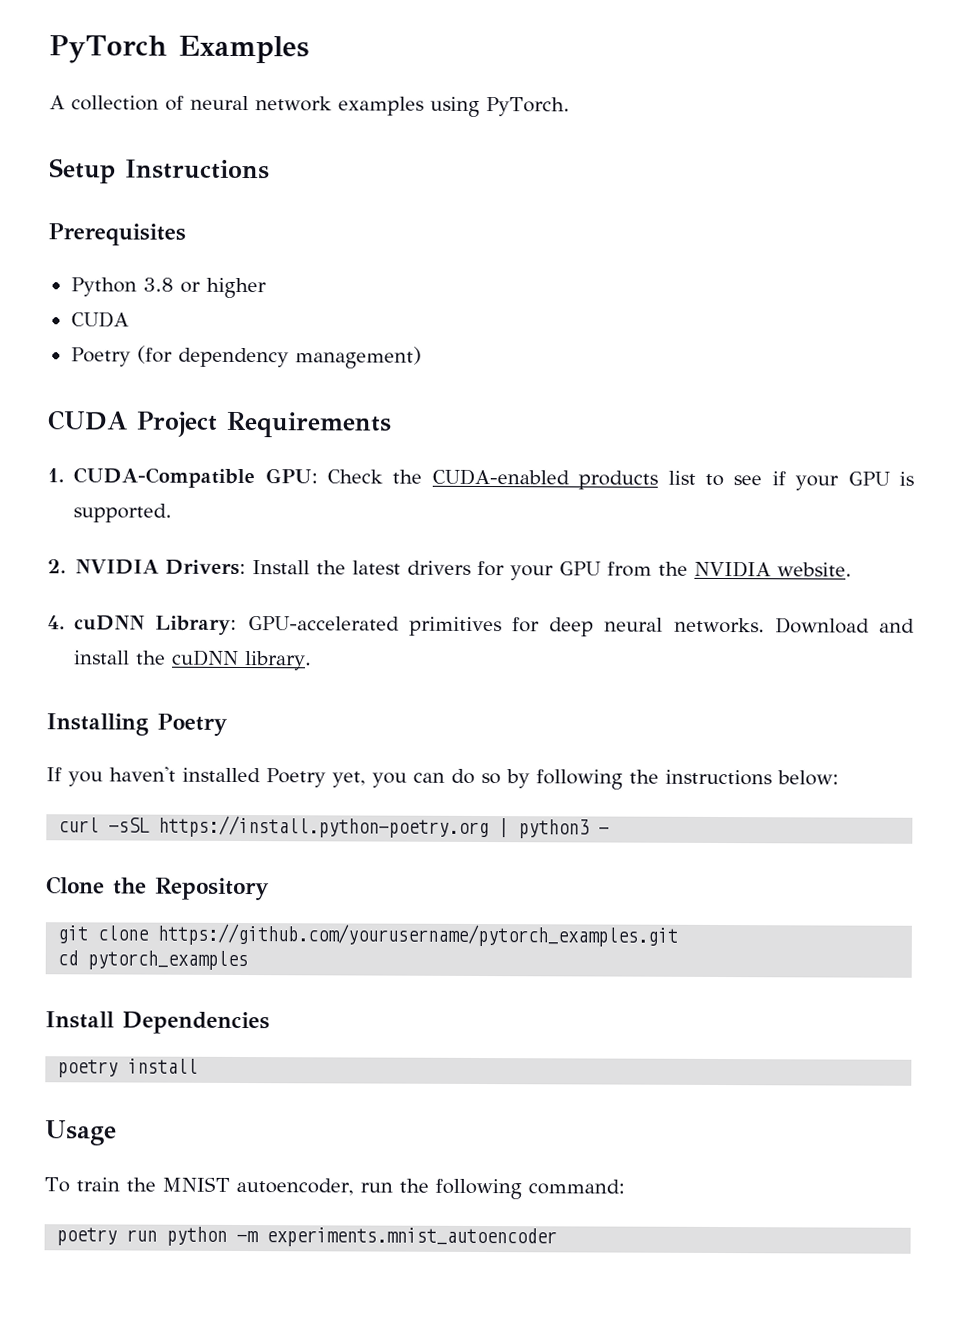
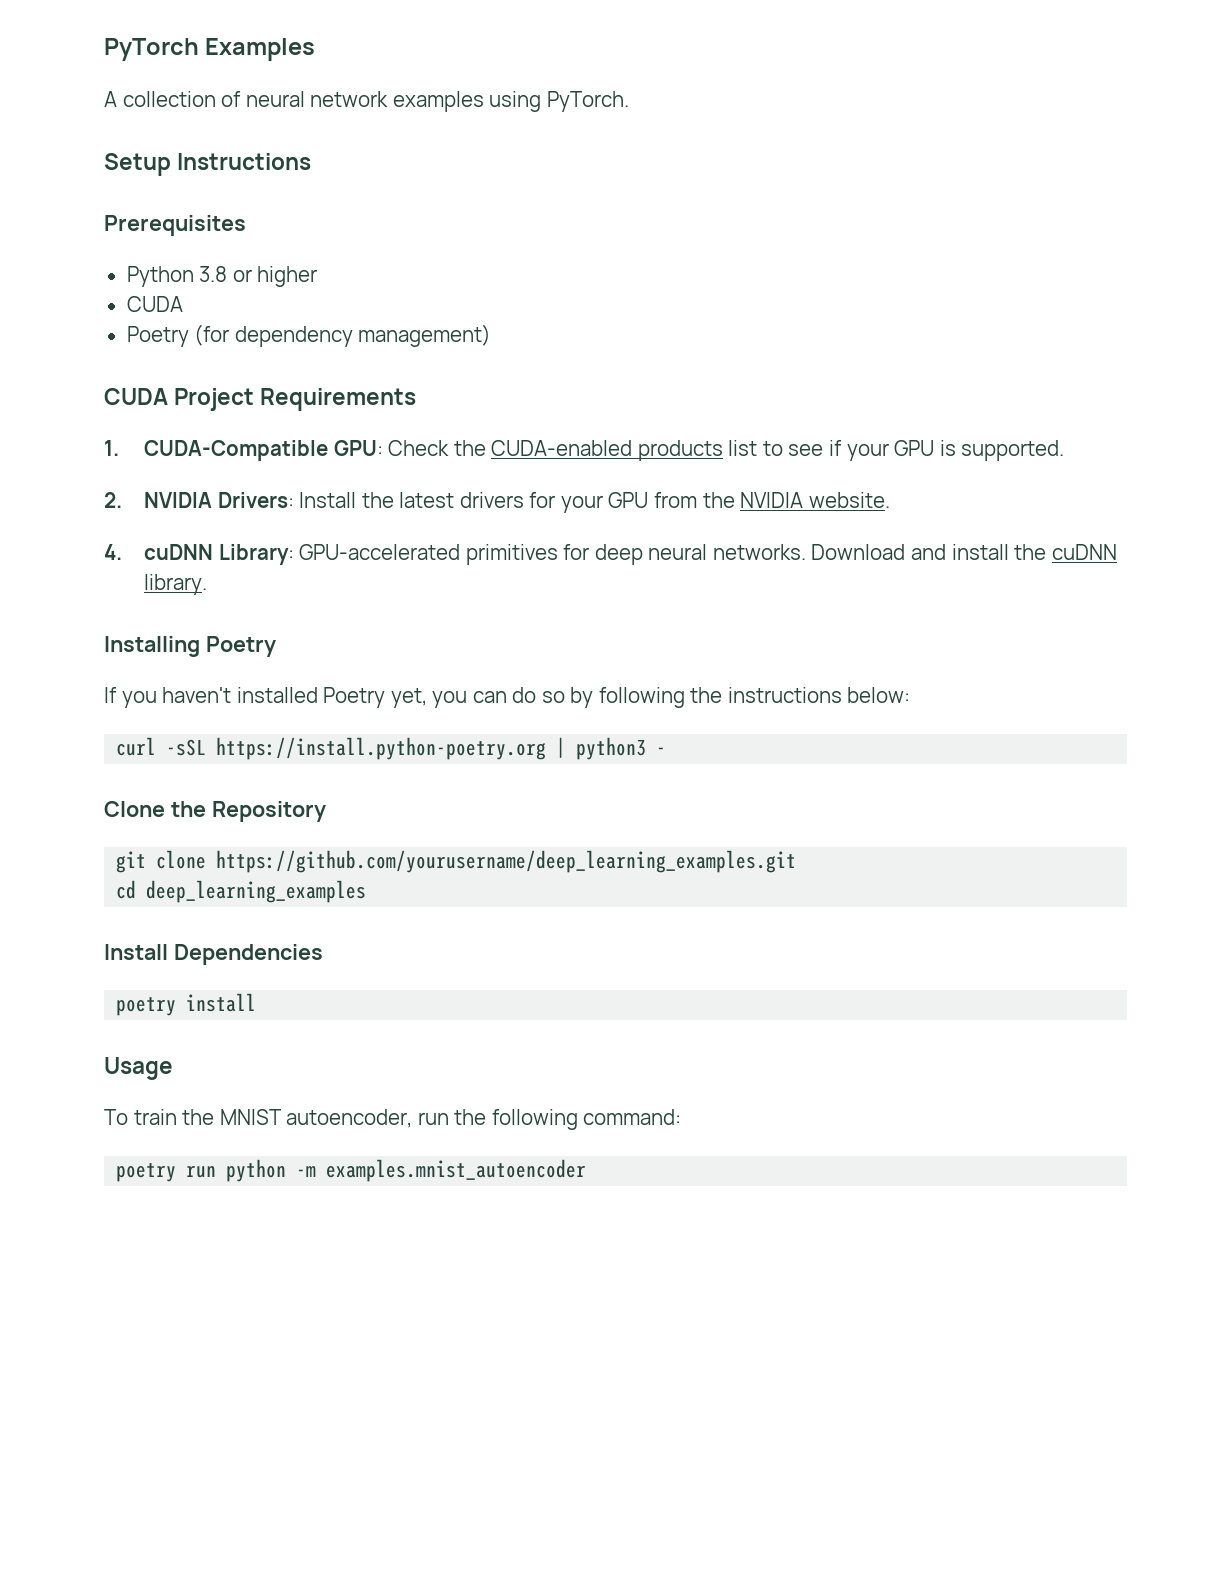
[157,923,679,947] https://github.com/yourusername/pytorch_examples.git -> [216,850,797,873] https://github.com/yourusername/deep_learning_examples.git
[87,950,249,971] pytorch_examples -> [146,880,367,903] deep_learning_examples
[266,1227,558,1248] experiments.mnist_autoencoder -> [326,1159,587,1182] examples.mnist_autoencoder

